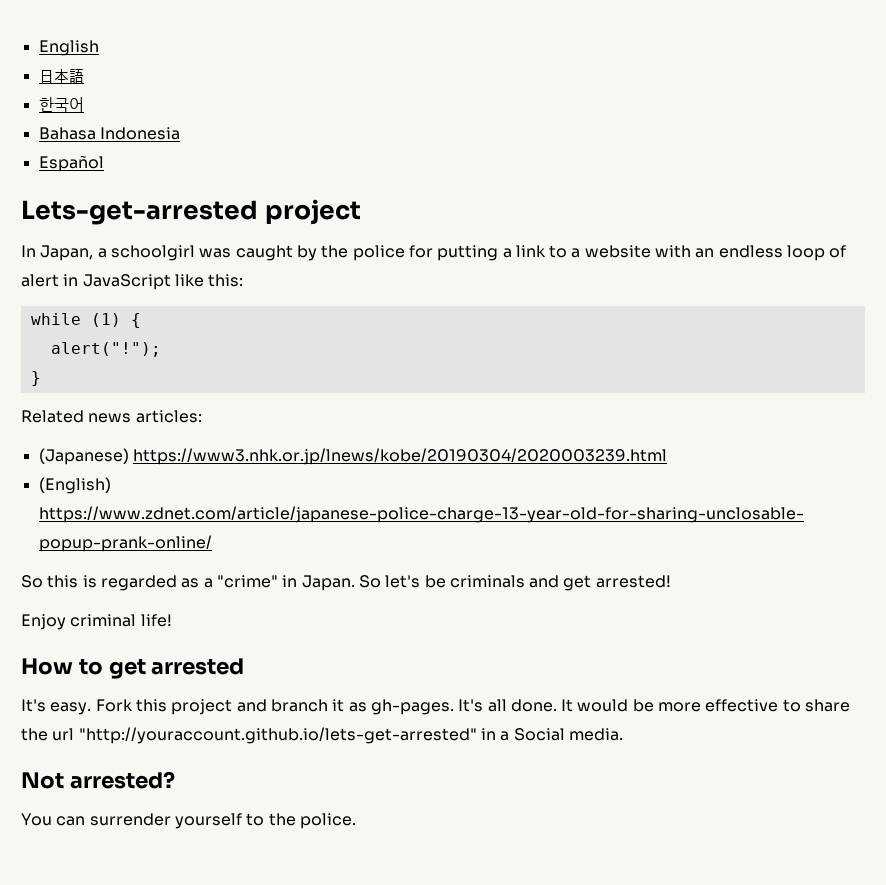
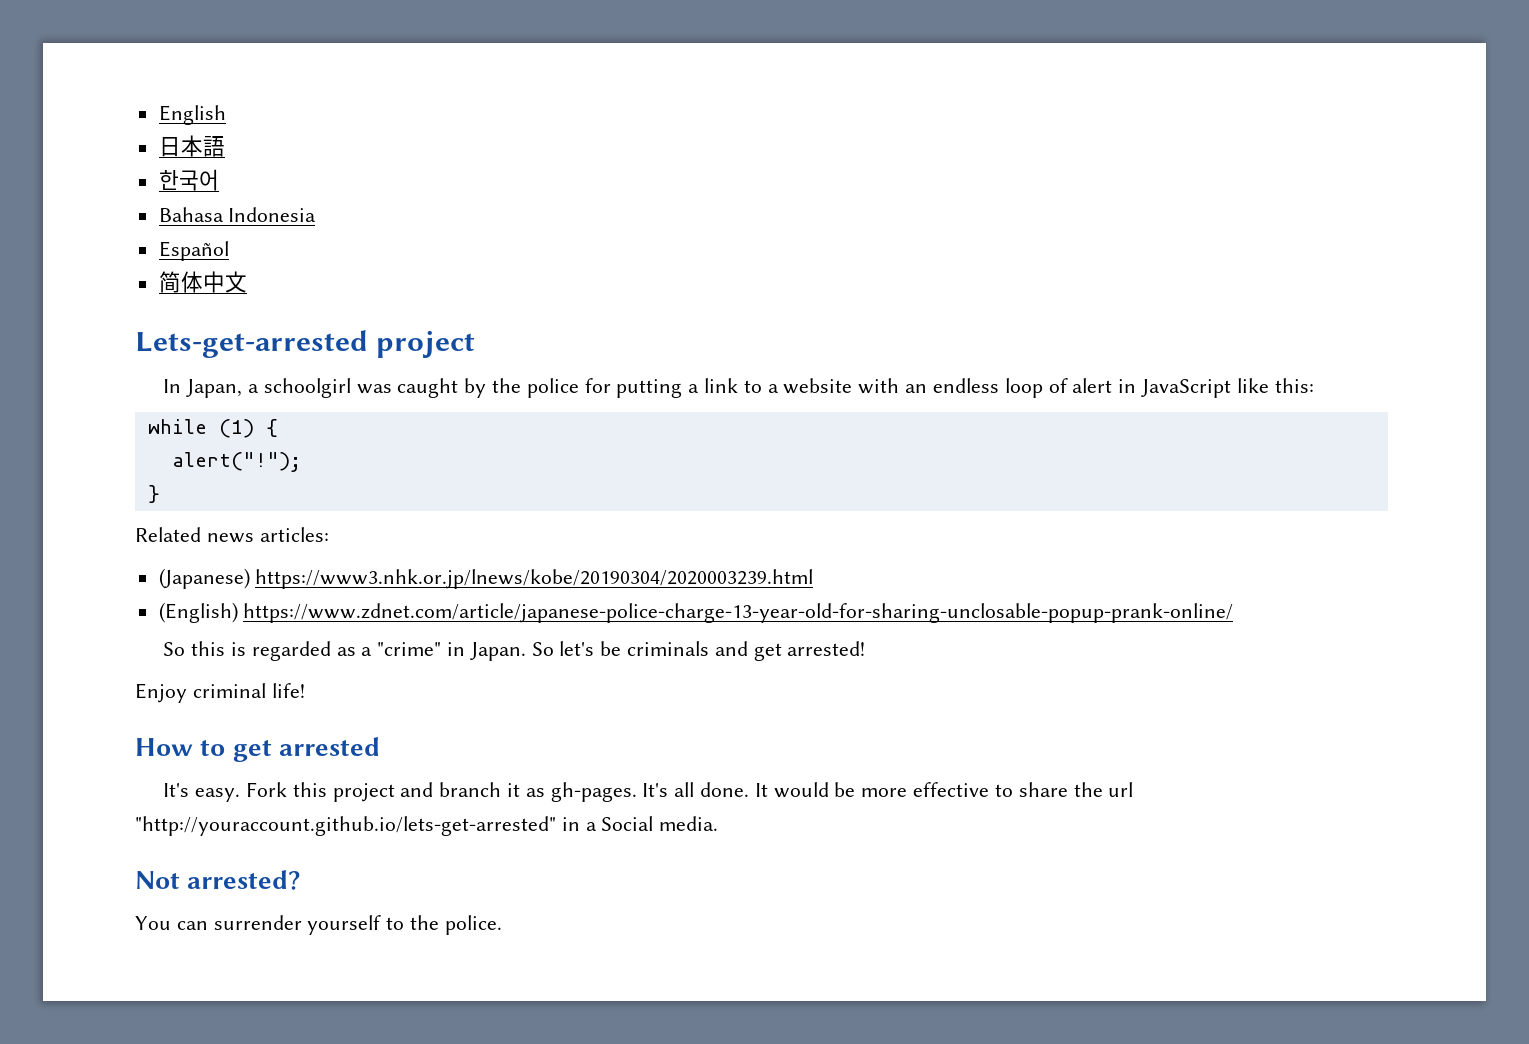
(104, 163) none -> [158,271,247,293] // 简体中文

